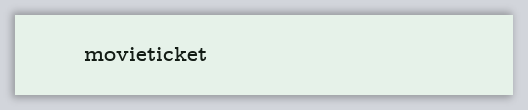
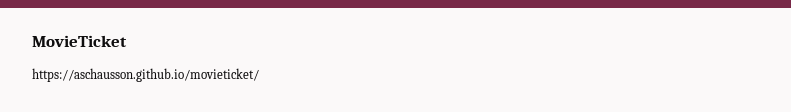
[84,47,207,61] movieticket -> [32,35,127,47] [32,68,259,82] MovieTicket // https://aschausson.github.io/movieticket/

